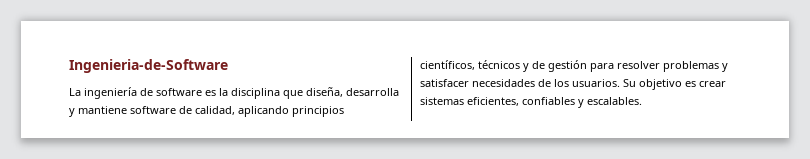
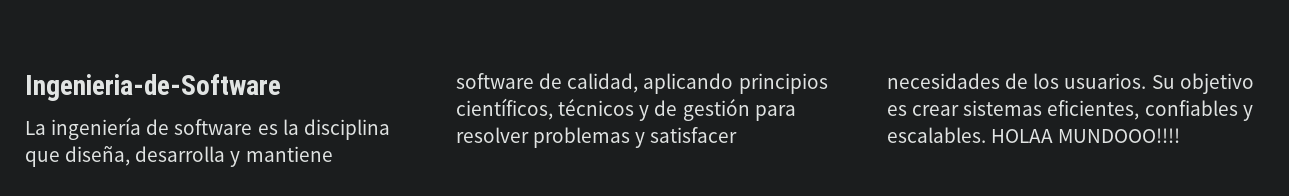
(642, 101) none -> [991,128,1181,143] HOLAA MUNDOOO!!!!

